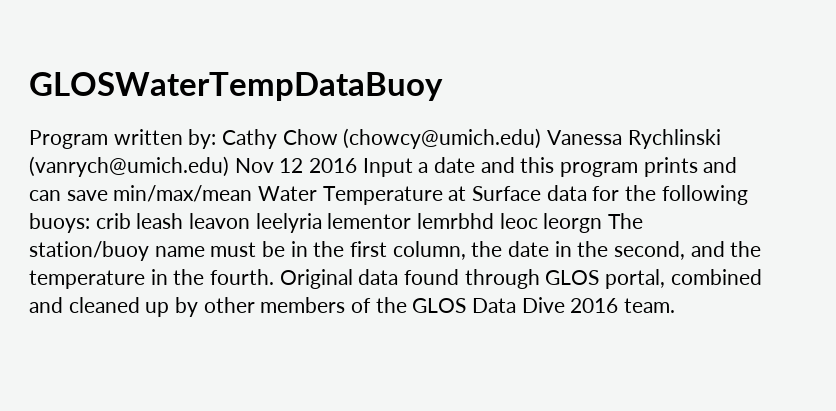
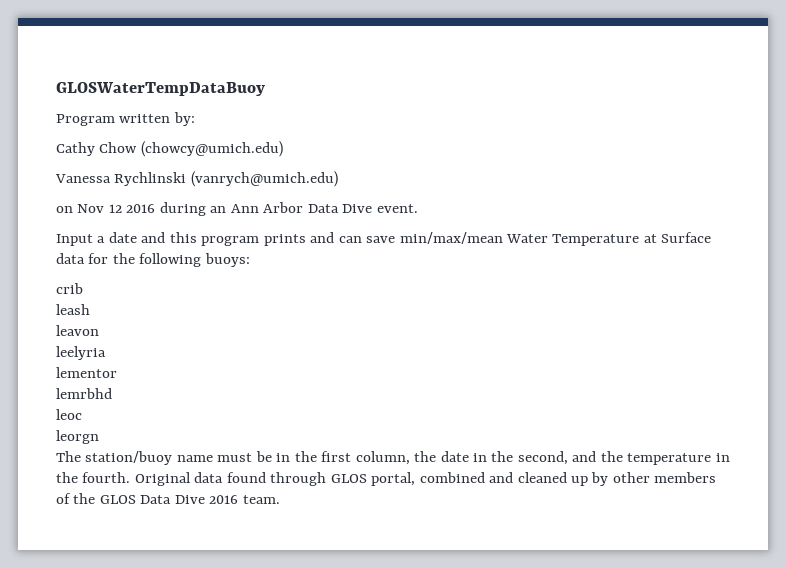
(217, 139) none -> (195, 119) //
(542, 138) none -> (283, 149) //
(229, 166) none -> [56,206,73,213] // on
(358, 165) none -> [159,202,418,216] during an Ann Arbor Data Dive event. //
(90, 223) none -> (250, 260) //
(131, 221) none -> (83, 288) //
(184, 221) none -> (90, 309) //
(251, 221) none -> (99, 330) //
(322, 223) none -> (106, 353) //
(412, 221) none -> (117, 372) //
(495, 221) none -> (112, 393) //
(538, 221) none -> (82, 414) //
(603, 223) none -> (99, 437) //

